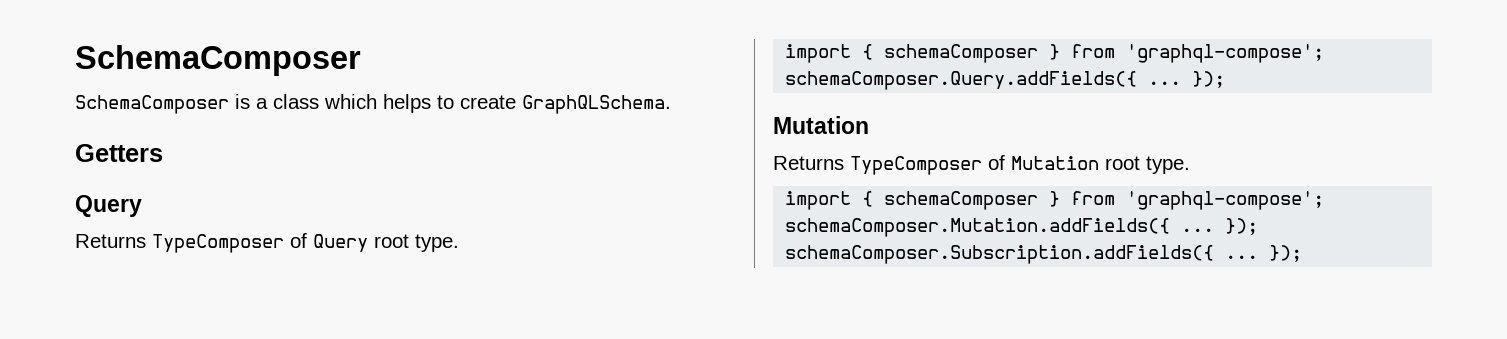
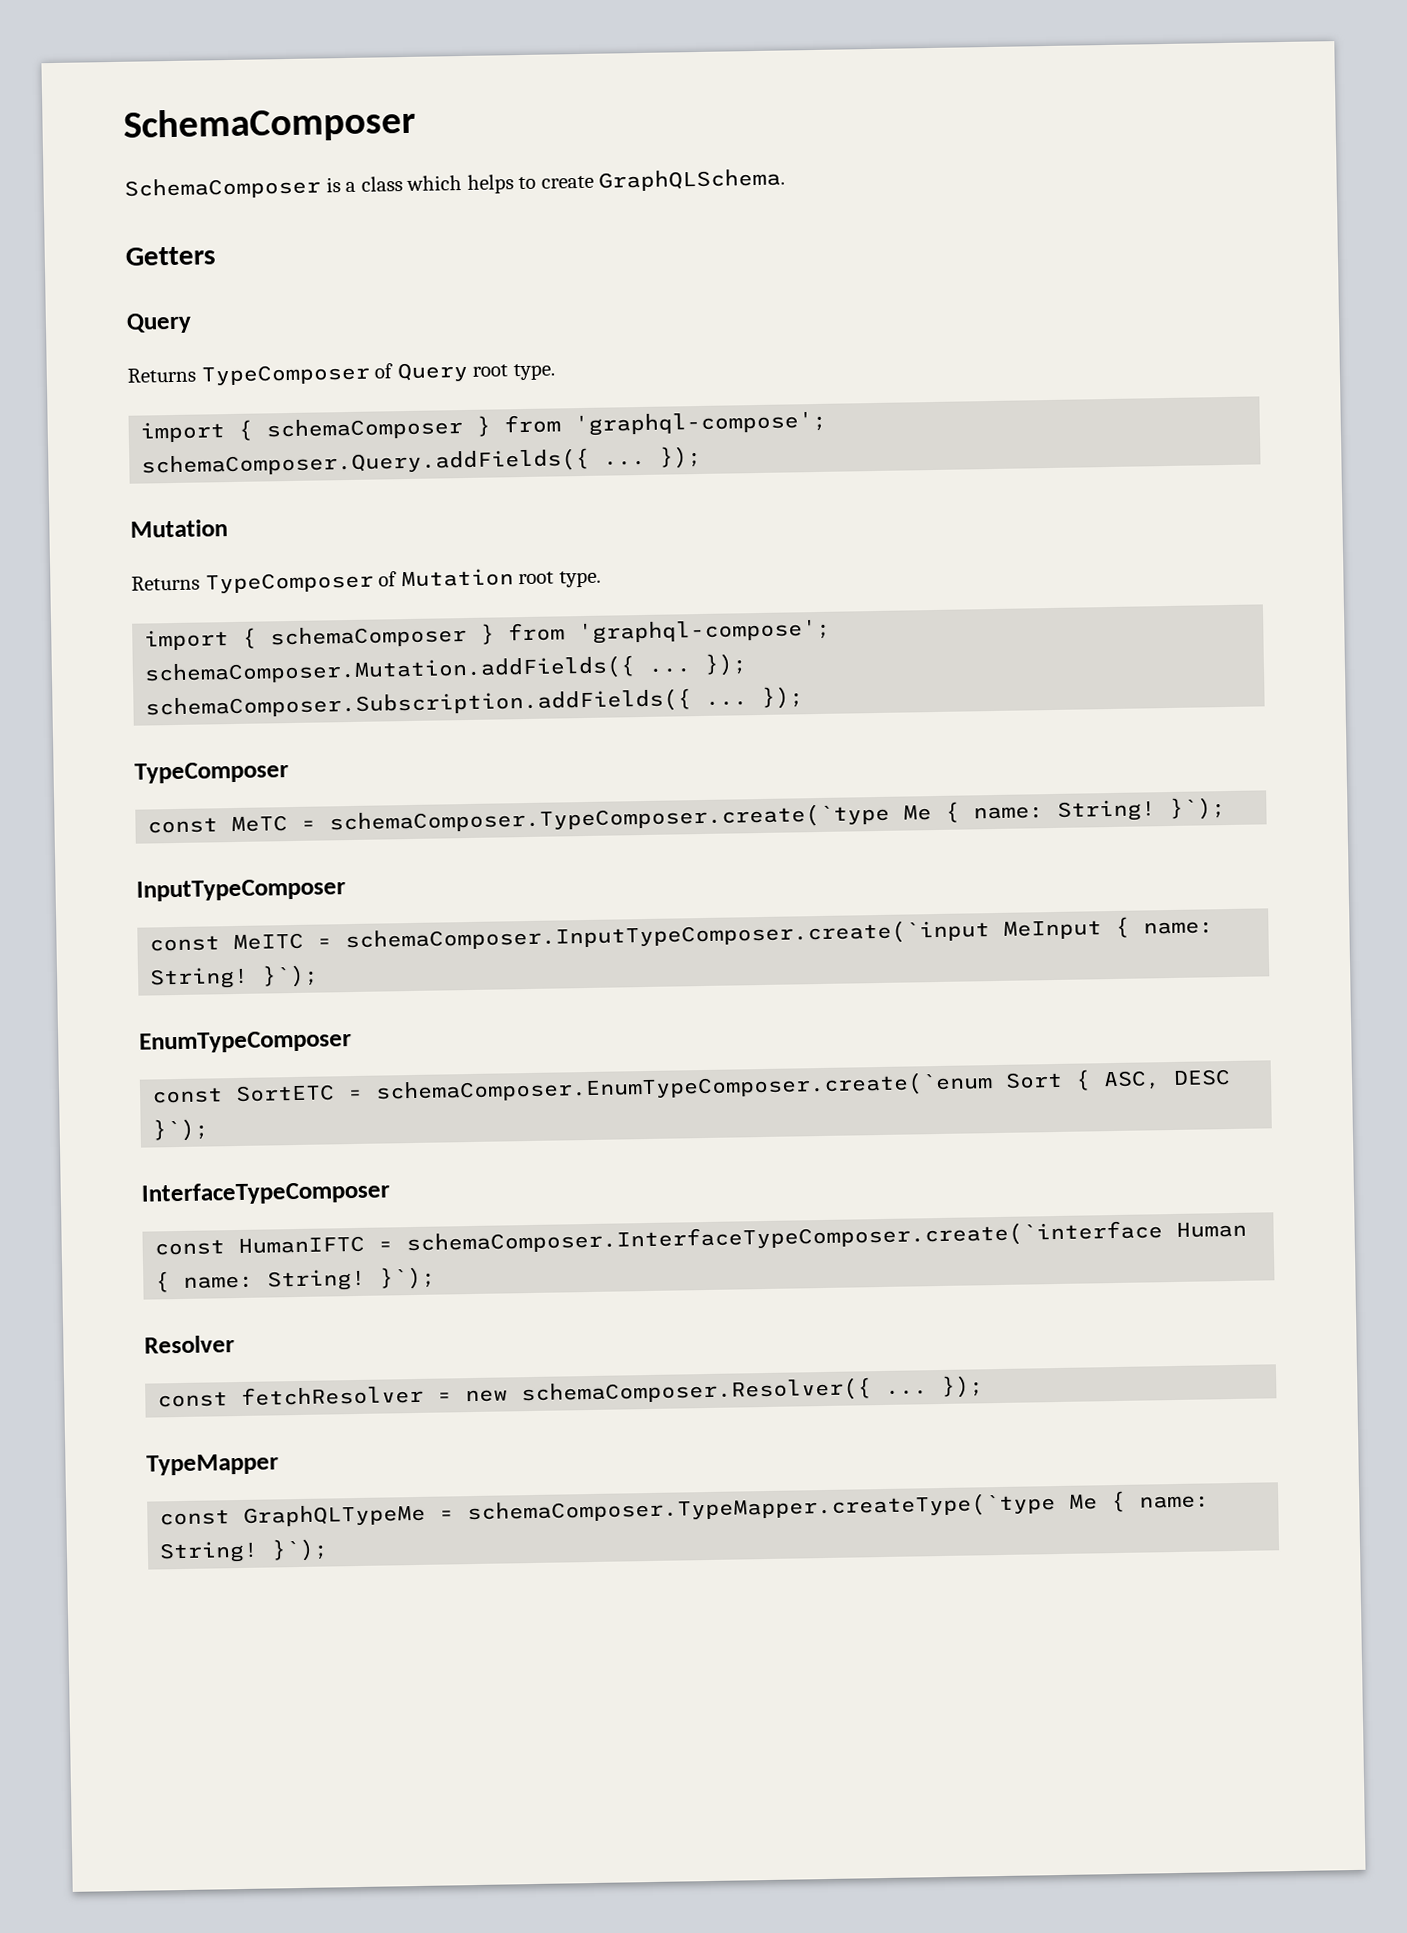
(1303, 253) none -> [134,761,289,784] [147,797,1227,835] [136,878,346,902] [149,916,1215,953] [149,964,320,990] [139,1030,352,1054] [152,1068,1232,1104] [152,1118,210,1142] [141,1180,390,1206] [154,1220,1248,1256] [155,1266,437,1293] [144,1335,235,1354] [157,1375,985,1408] [146,1453,279,1476] [159,1490,1211,1527] [159,1538,330,1564] // TypeComposer // const MeTC = schemaComposer.TypeComposer.create(`type Me { name: String! }`); // InputTypeComposer // const MeITC = schemaComposer.InputTypeComposer.create(`input MeInput { name: String! }`); // EnumTypeComposer // const SortETC = schemaComposer.EnumTypeComposer.create(`enum Sort { ASC, DESC }`); // InterfaceTypeComposer // const HumanIFTC = schemaComposer.InterfaceTypeComposer.create(`interface Human { name: String! }`); // Resolver // const fetchResolver = new schemaComposer.Resolver({ ... }); // TypeMapper // const GraphQLTypeMe = schemaComposer.TypeMapper.createType(`type Me { name: String! }`);

